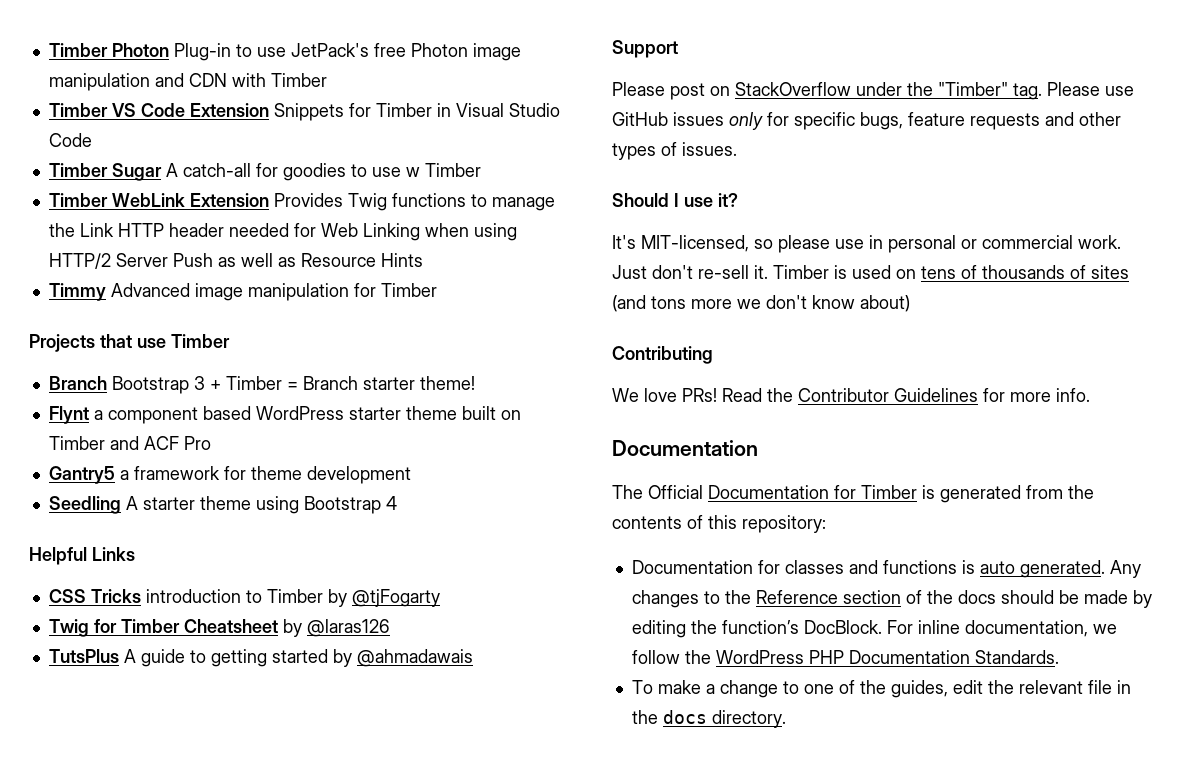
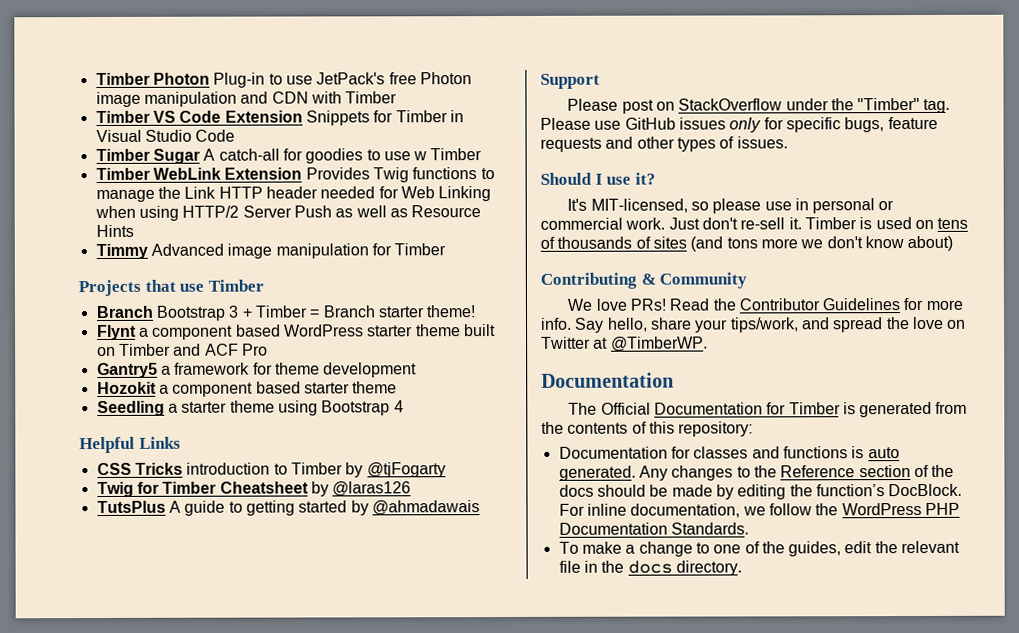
(411, 475) none -> [96,381,398,397] // Hozokit a component based starter theme
[125,496,138,510] A -> [167,403,178,413] a
(713, 355) none -> [640,272,748,289] & Community
(1090, 395) none -> [575,316,967,333] [541,336,708,352] Say hello, share your tips/work, and spread the love on Twitter at @TimberWP.

